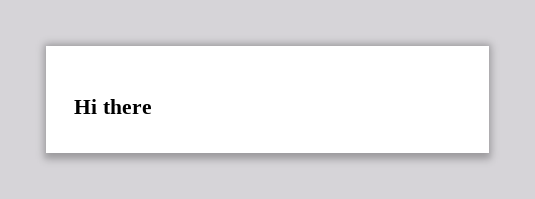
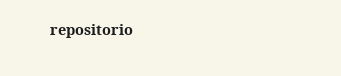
[74,99,152,114] Hi there -> [50,24,133,38] repositorio

